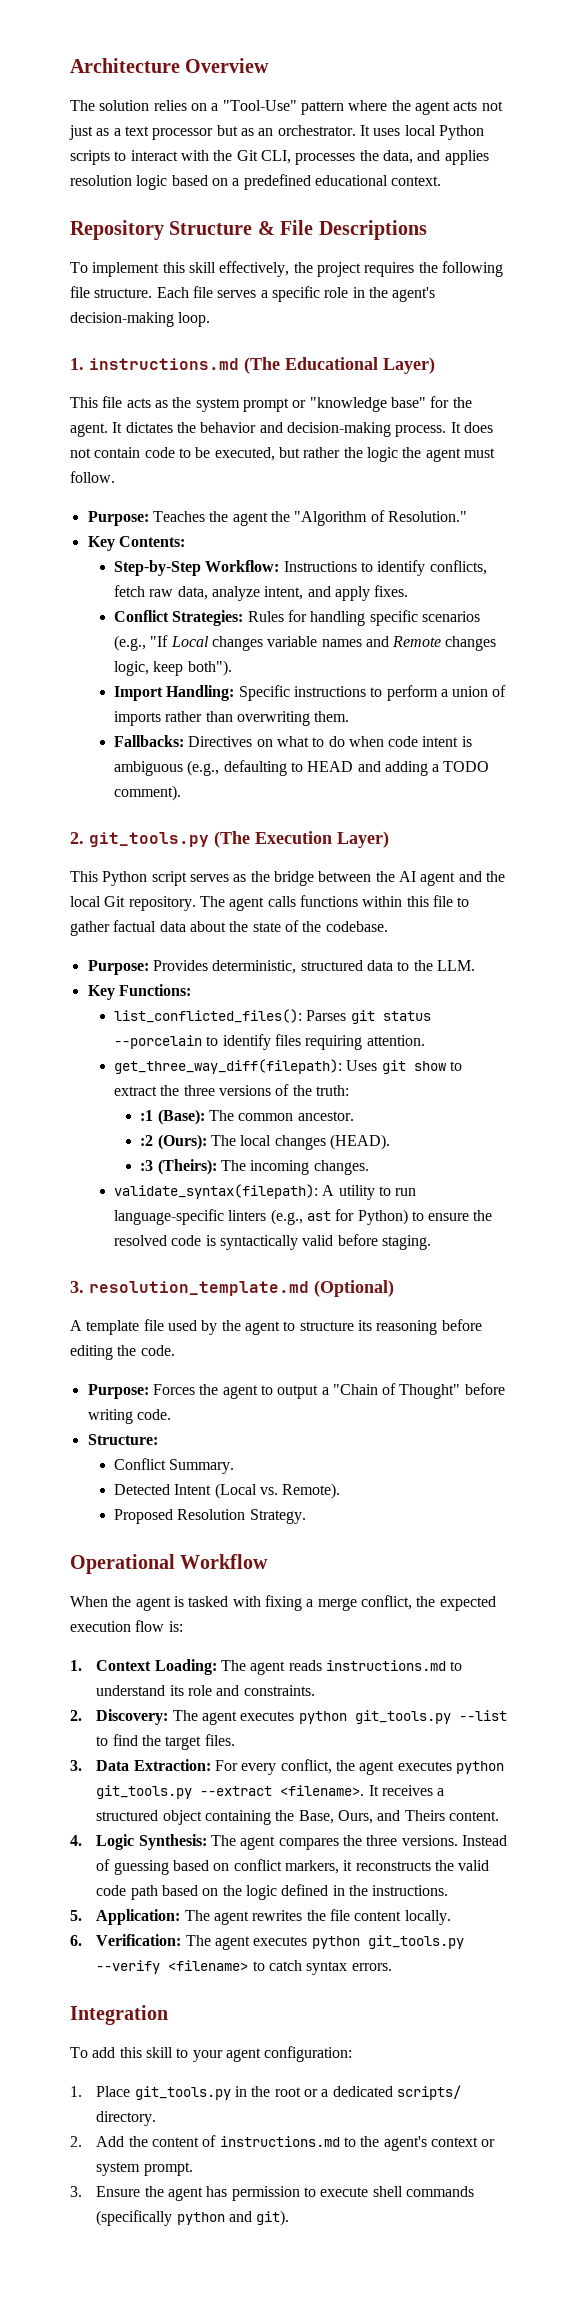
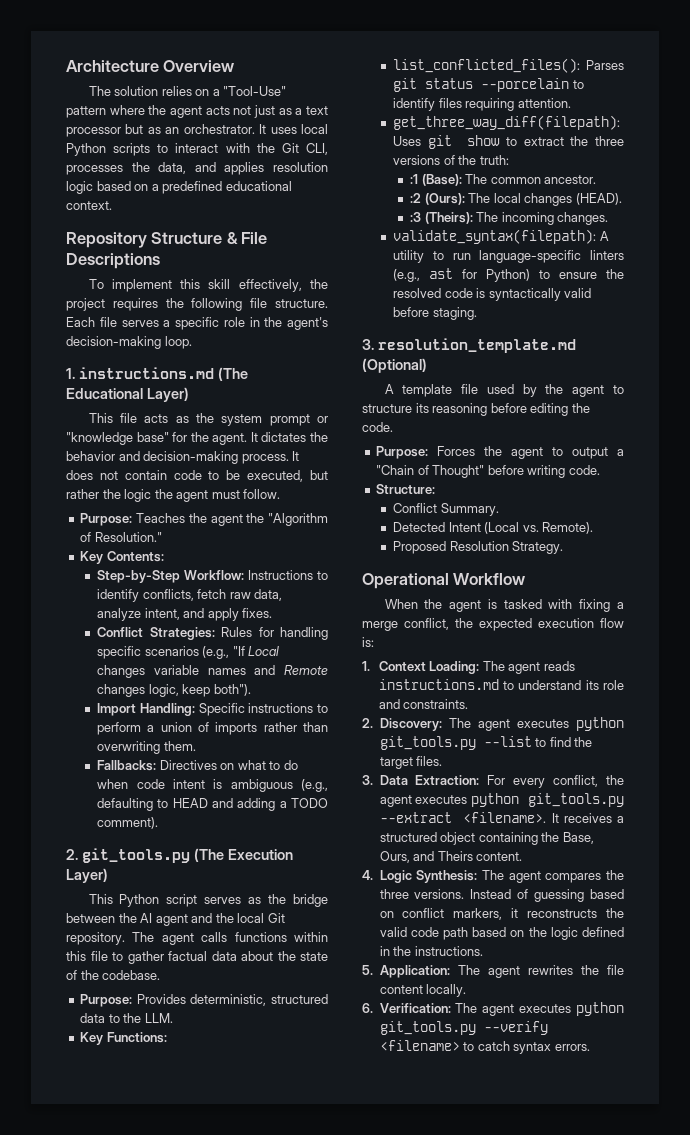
[70,2005,168,2025] [70,2046,353,2062] [70,2085,461,2100] [96,2111,157,2126] [70,2135,496,2151] [96,2162,193,2176] [70,2186,474,2201] [96,2210,290,2226] // Integration // To add this skill to your agent configuration: // 1. Place git_tools.py in the root or a dedicated scripts/ directory. // 2. Add the content of instructions.md to the agent's context or system prompt. // 3. Ensure the agent has permission to execute shell commands (specifically python and git). -> (590, 1047) none

